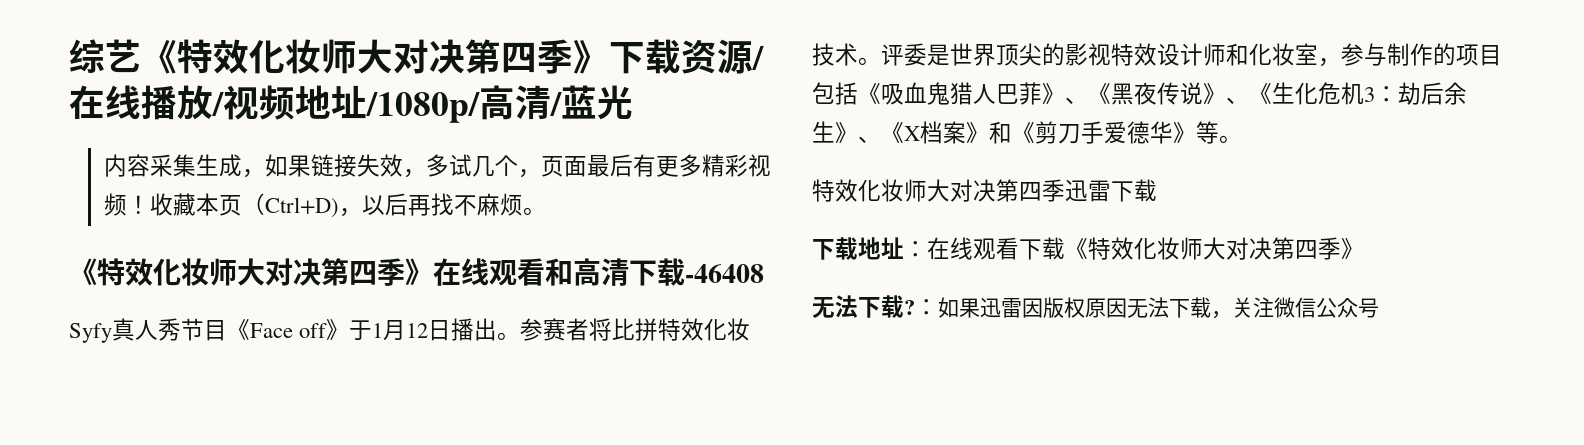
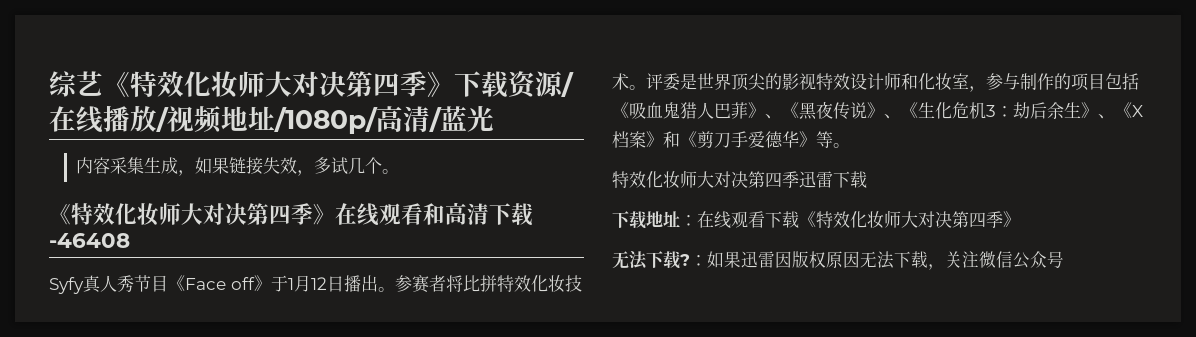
[517,154,771,178] [103,193,523,218] ，页面最后有更多精彩视频！收藏本页（Ctrl+D)，以后再找不麻烦 -> (383, 165) none

